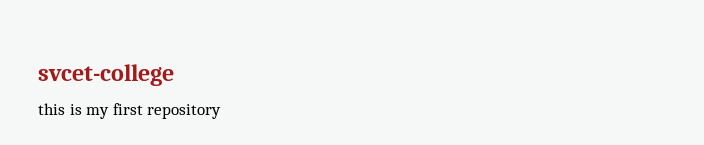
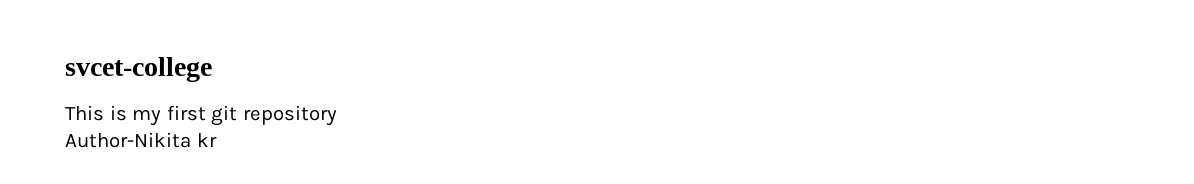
[38,103,65,115] this -> [65,105,104,121] This
(143, 109) none -> [211,105,238,126] git
(222, 111) none -> [65,132,217,148] // Author-Nikita kr

